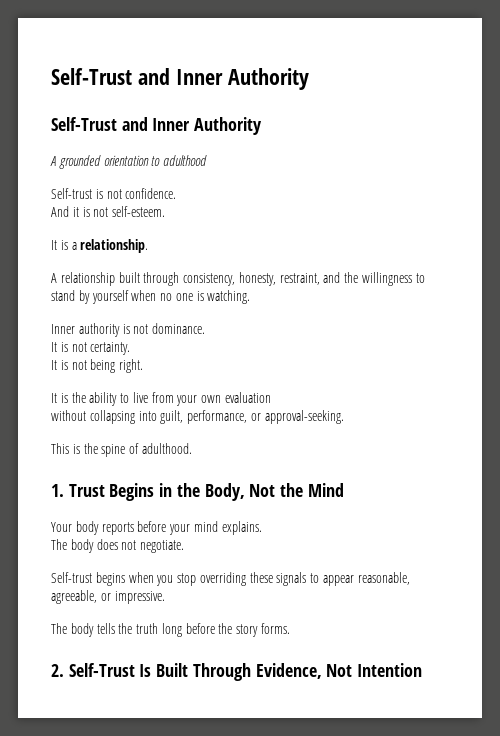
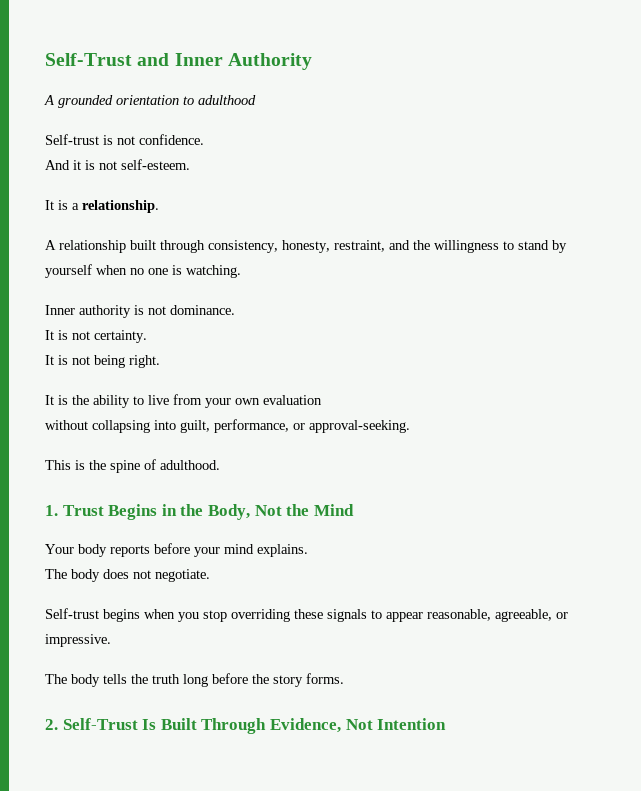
[51,68,309,90] [51,117,263,135] Self-Trust and Inner Authority // Self-Trust and Inner Authority -> [45,53,312,70] Self-Trust and Inner Authority

